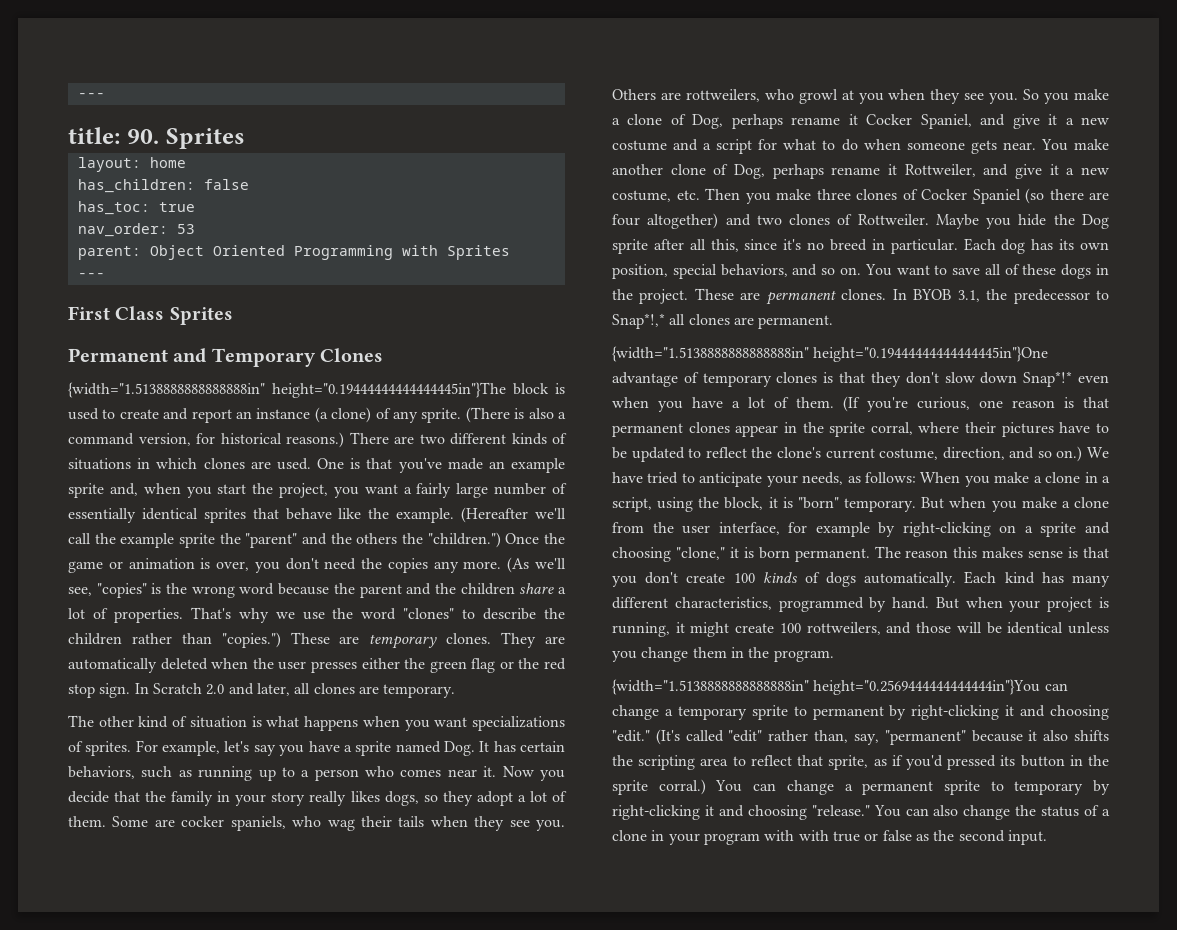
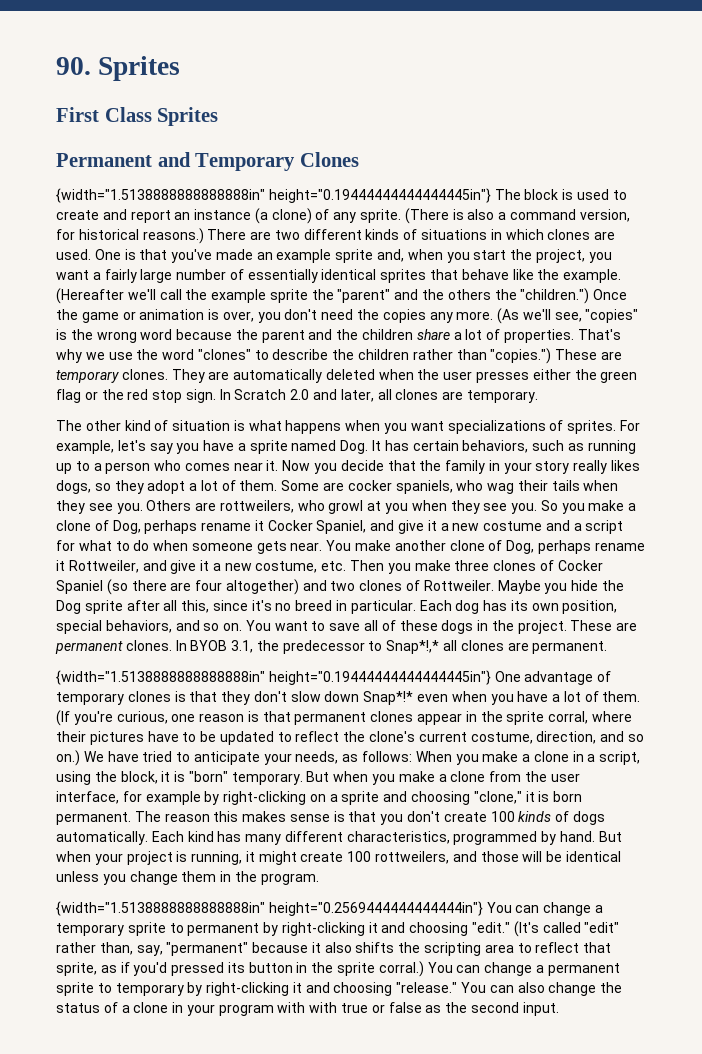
[77,93,105,98] [68,127,120,144] --- // title: -> (56, 66) none
[77,157,186,172] [77,179,249,193] [77,201,195,215] [77,223,195,237] [77,245,510,260] [77,273,105,278] // layout: home // has_children: false // has_toc: true // nav_order: 53 // parent: Object Oriented Programming with Sprites // --- -> (181, 68) none
[272,382,506,398] height="0.19444444444444445in"}The -> [268,188,521,203] height="0.19444444444444445in"} The
[813,346,1049,362] height="0.19444444444444445in"}One -> [268,670,521,685] height="0.19444444444444445in"} One
[813,679,1041,695] height="0.2569444444444444in"}You -> [268,901,512,916] height="0.2569444444444444in"} You

